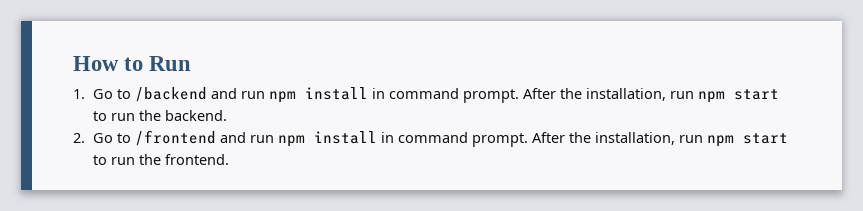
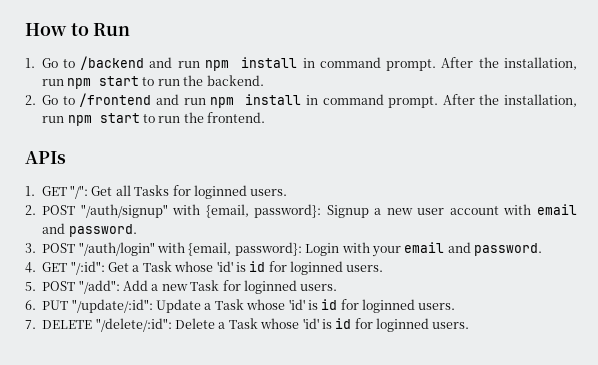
(229, 159) none -> [25,151,66,164] [25,185,288,199] [25,204,577,218] [42,223,137,237] [25,242,542,257] [25,261,384,275] [25,280,338,294] [25,299,456,313] [25,318,470,332] // APIs // 1. GET "/": Get all Tasks for loginned users. // 2. POST "/auth/signup" with {email, password}: Signup a new user account with email and password. // 3. POST "/auth/login" with {email, password}: Login with your email and password. // 4. GET "/:id": Get a Task whose 'id' is id for loginned users. // 5. POST "/add": Add a new Task for loginned users. // 6. PUT "/update/:id": Update a Task whose 'id' is id for loginned users. // 7. DELETE "/delete/:id": Delete a Task whose 'id' is id for loginned users.

